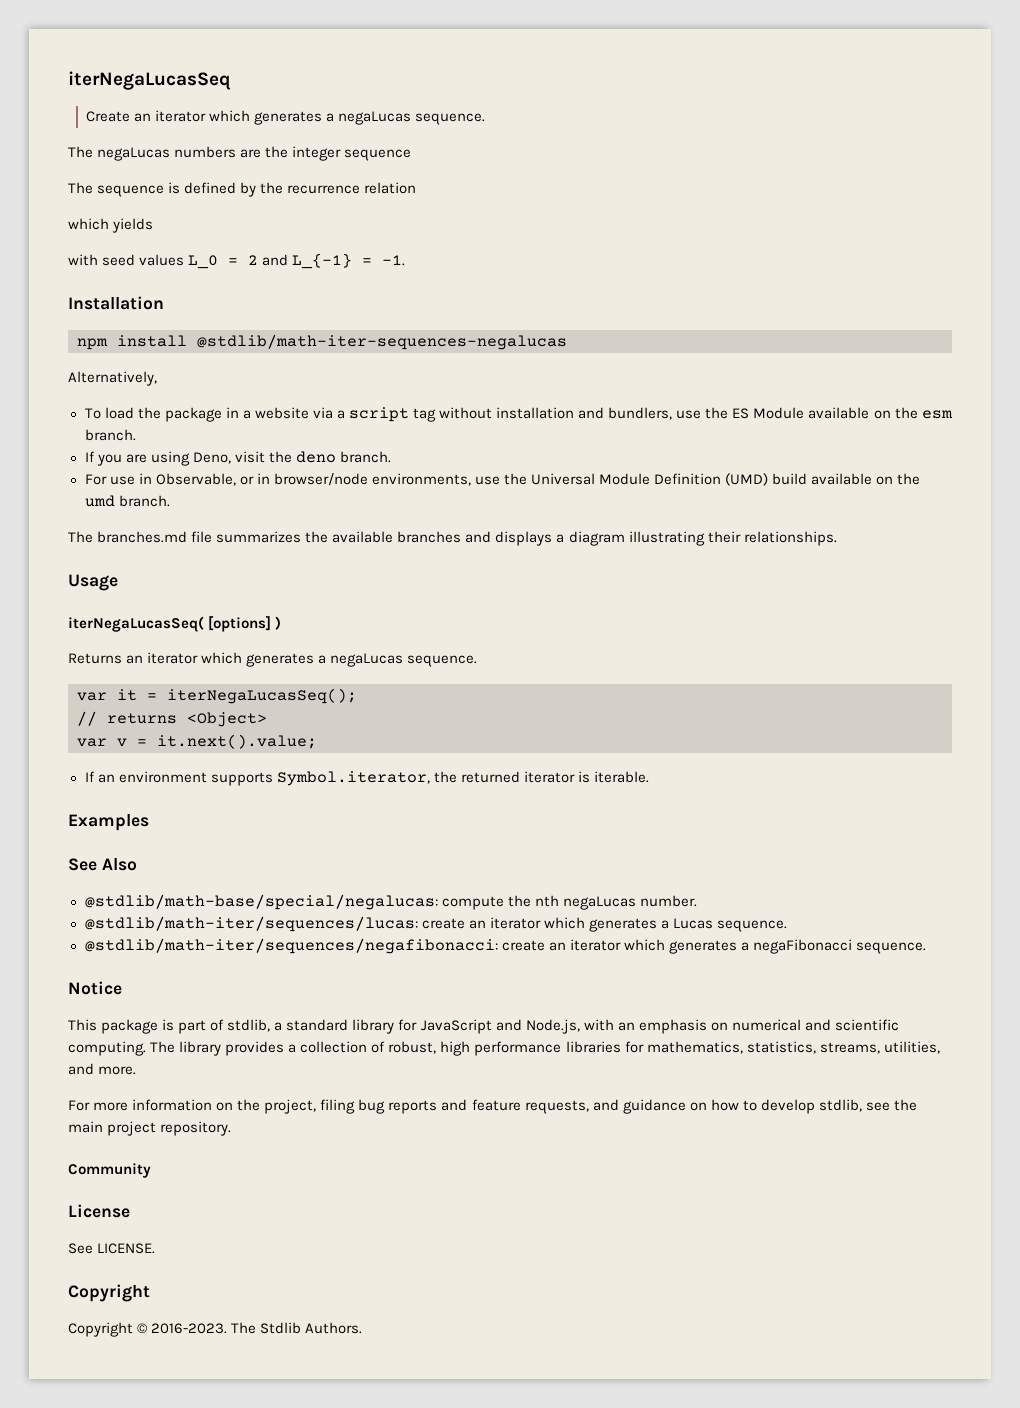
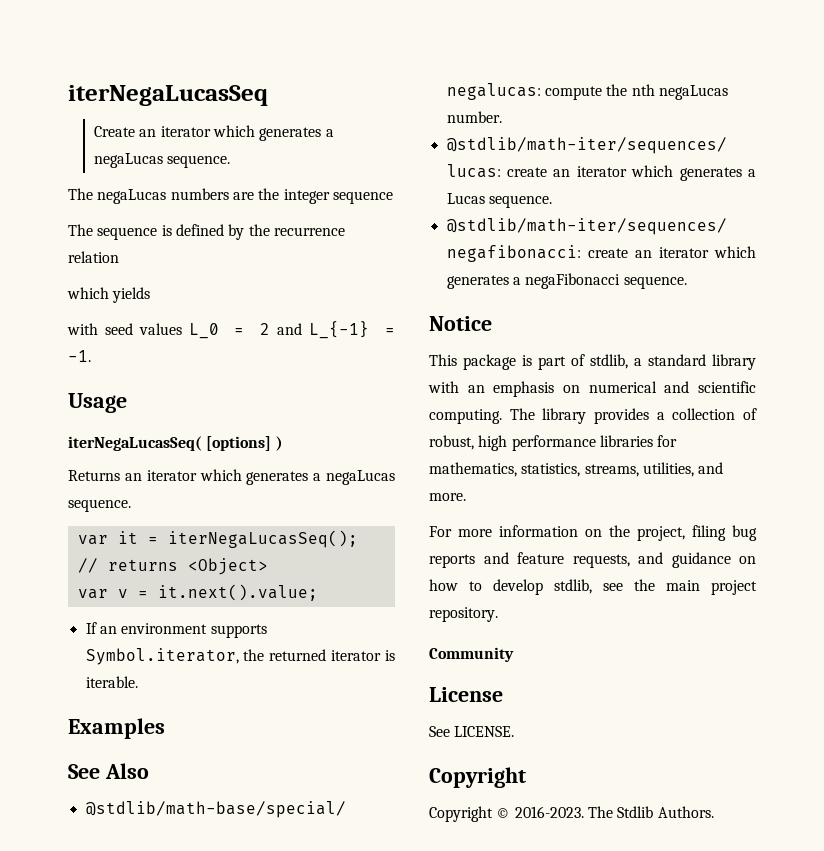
[68,296,164,310] [77,334,567,350] [68,371,157,386] [84,407,953,422] [84,429,136,441] [84,451,391,466] [84,473,921,486] [84,495,170,507] [68,531,837,546] // Installation // npm install @stdlib/math-iter-sequences-negalucas // Alternatively, // To load the package in a website via a script tag without installation and bundlers, use the ES Module available on the esm branch. // If you are using Deno, visit the deno branch. // For use in Observable, or in browser/node environments, use the Universal Module Definition (UMD) build available on the umd branch. // The branches.md file summarizes the available branches and displays a diagram illustrating their relationships. -> (91, 356) none
[398,1019,580,1034] for JavaScript and Node.js, -> (756, 362) none

